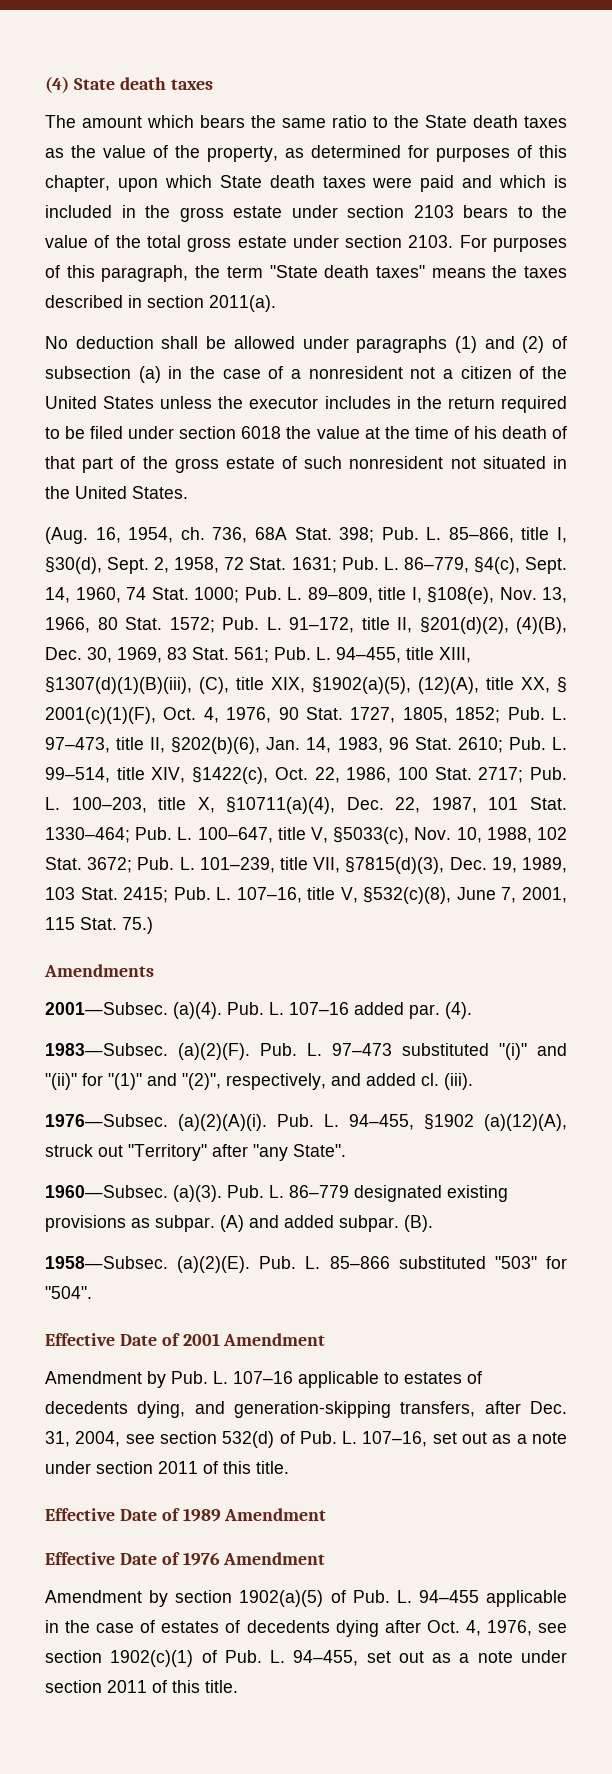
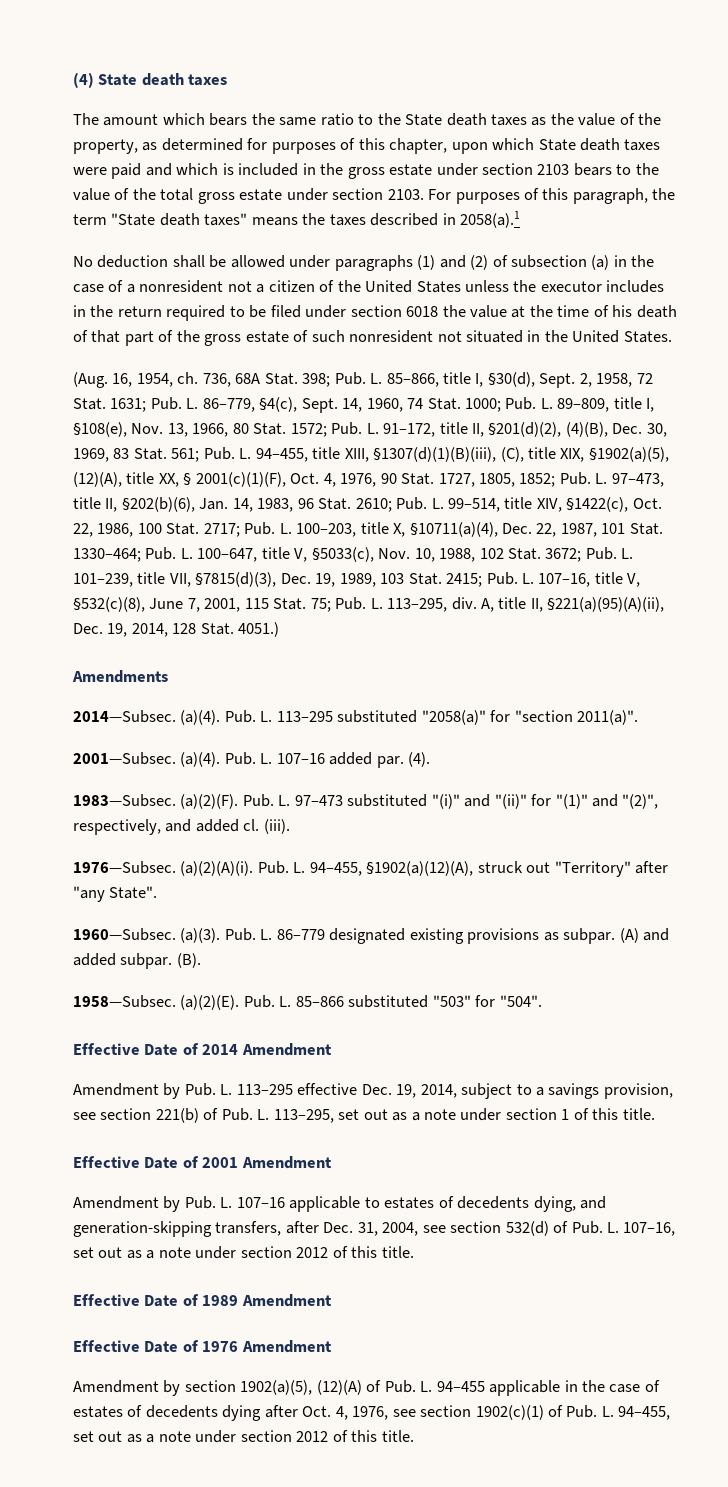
[147,295,276,312] section 2011(a). -> [460,211,521,228] 2058(a).1
[122,917,153,934] [44,964,154,977] 75.) // Amendments -> [310,597,665,612] [73,622,280,637] [72,670,168,683] [73,710,639,725] 75; Pub. L. 113–295, div. A, title II, §221(a)(95)(A)(ii), Dec. 19, 2014, 128 Stat. 4051.) // Amendments // 2014—Subsec. (a)(4). Pub. L. 113–295 substituted "2058(a)" for "section 2011(a)".
[424,1114,567,1131] §1902 (a)(12)(A), -> [366,861,474,876] §1902(a)(12)(A),
(92, 1292) none -> [73,1043,332,1056] [73,1083,673,1099] [73,1108,655,1123] // Effective Date of 2014 Amendment // Amendment by Pub. L. 113–295 effective Dec. 19, 2014, subject to a savings provision, see section 221(b) of Pub. L. 113–295, set out as a note under section 1 of this title.
[158,1461,198,1474] 2011 -> [296,1247,329,1258] 2012
[239,1590,324,1607] 1902(a)(5) -> [240,1380,362,1395] 1902(a)(5), (12)(A)
[107,1680,147,1693] 2011 -> [296,1431,329,1442] 2012

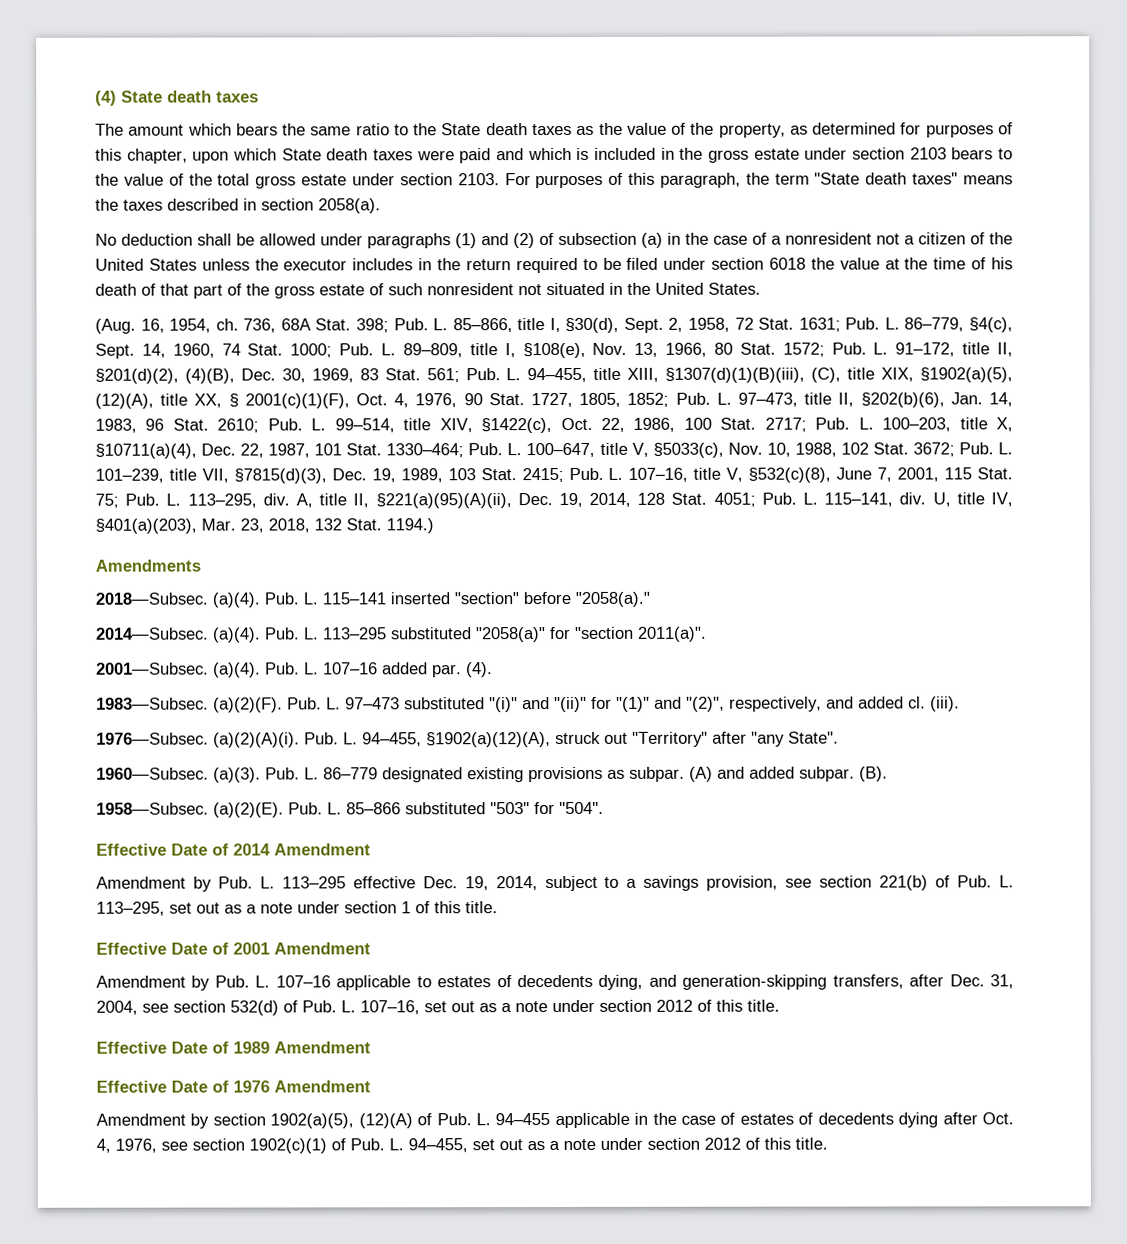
[460,211,521,228] 2058(a).1 -> [261,198,381,214] section 2058(a).
[238,622,280,637] [72,670,168,683] 4051.) // Amendments -> [713,492,1013,507] [95,518,434,534] [95,559,201,572] [95,591,650,608] 4051; Pub. L. 115–141, div. U, title IV, §401(a)(203), Mar. 23, 2018, 132 Stat. 1194.) // Amendments // 2018—Subsec. (a)(4). Pub. L. 115–141 inserted "section" before "2058(a)."

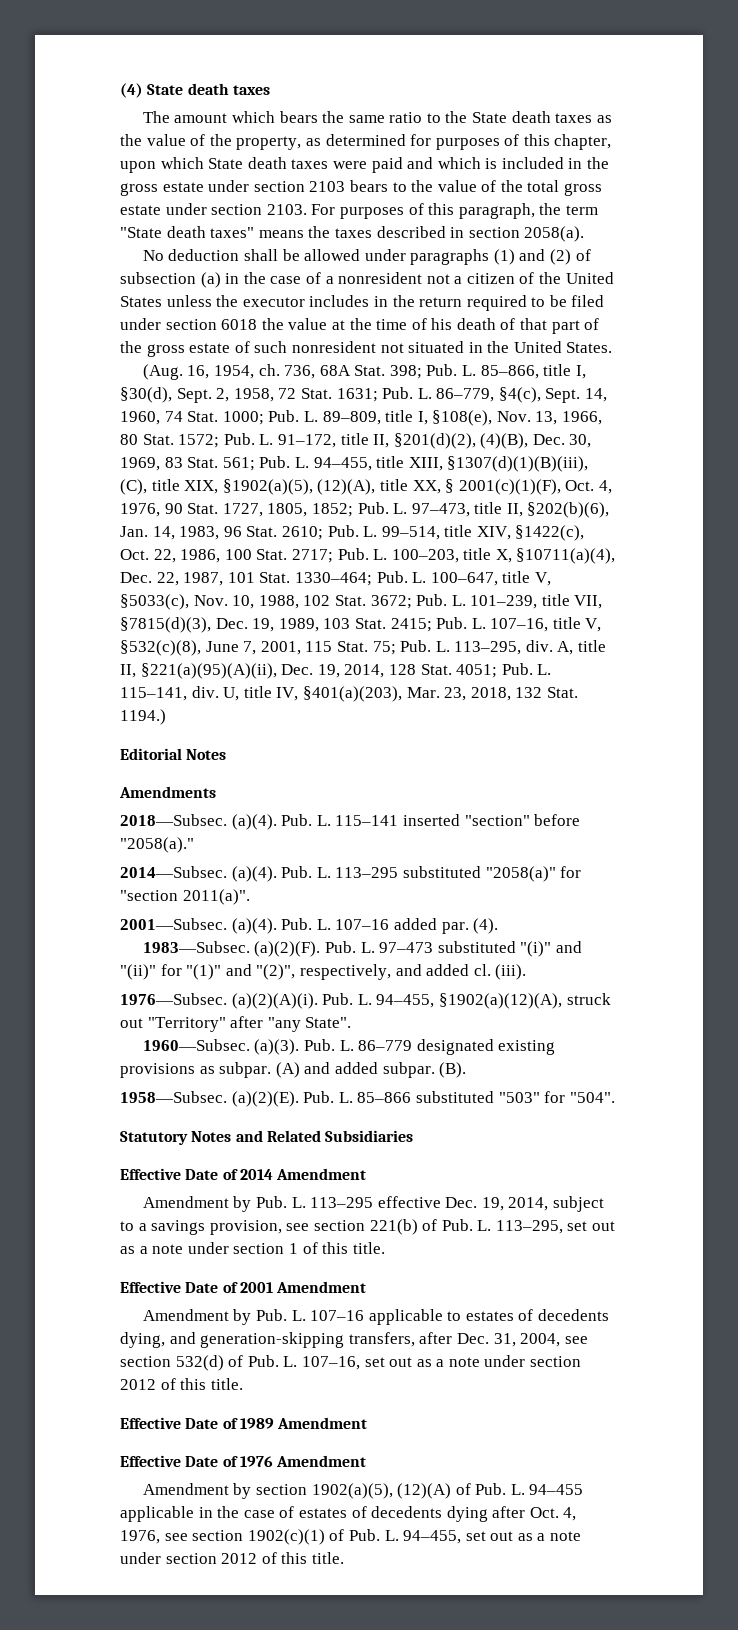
(434, 526) none -> [120,748,227,760] // Editorial Notes
(604, 808) none -> [120,1130,414,1145] // Statutory Notes and Related Subsidiaries

